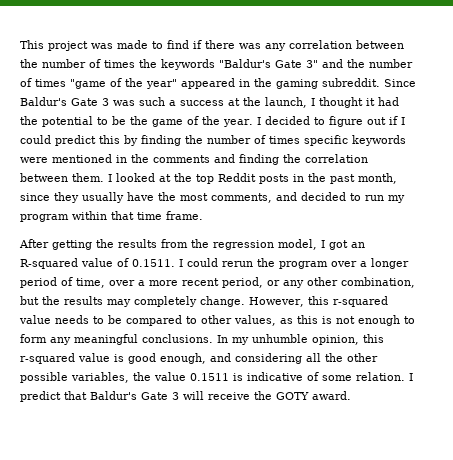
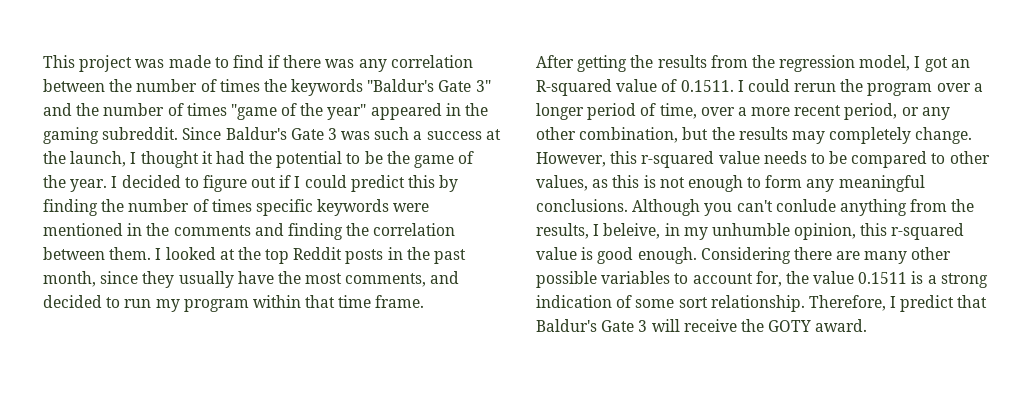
[217,335,228,343] In -> [632,199,975,216] [536,223,680,239] Although you can't conlude anything from the results, I beleive, in
[160,353,378,364] [20,372,405,383] enough, and considering all the other possible variables, the value 0.1511 is indicative of some relation. -> [637,247,952,264] [536,271,988,288] [536,295,886,312] enough. Considering there are many other possible variables to account for, the value 0.1511 is a strong indication of some sort relationship. Therefore,

